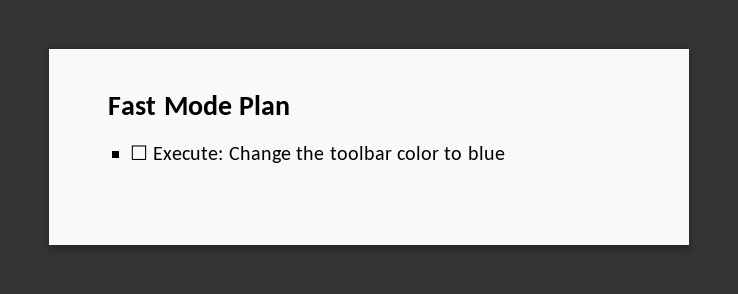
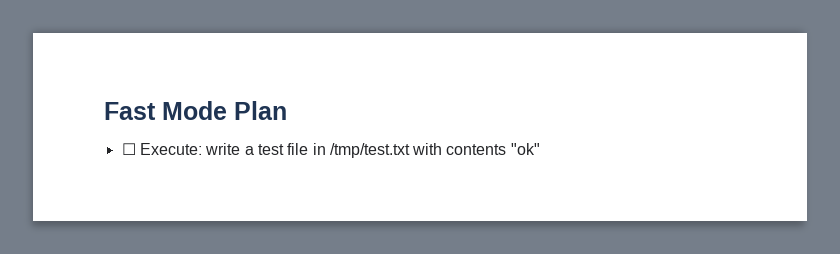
[228,146,505,163] Change the toolbar color to blue -> [205,143,540,158] write a test file in /tmp/test.txt with contents "ok"

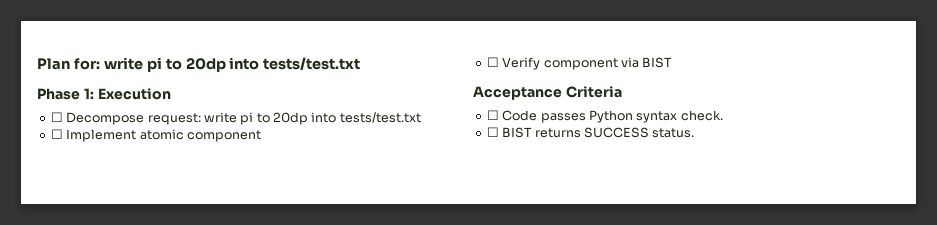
[104,101,227,120] Fast Mode -> (37, 64) none
[121,143,540,158] // ☐ Execute: write a test file in /tmp/test.txt with contents "ok" -> [73,57,361,72] [37,88,171,100] [50,112,421,125] [50,129,261,142] [486,57,673,70] [473,86,622,100] [486,110,723,123] [486,127,695,138] for: write pi to 20dp into tests/test.txt // Phase 1: Execution // ☐ Decompose request: write pi to 20dp into tests/test.txt // ☐ Implement atomic component // ☐ Verify component via BIST // Acceptance Criteria // ☐ Code passes Python syntax check. // ☐ BIST returns SUCCESS status.

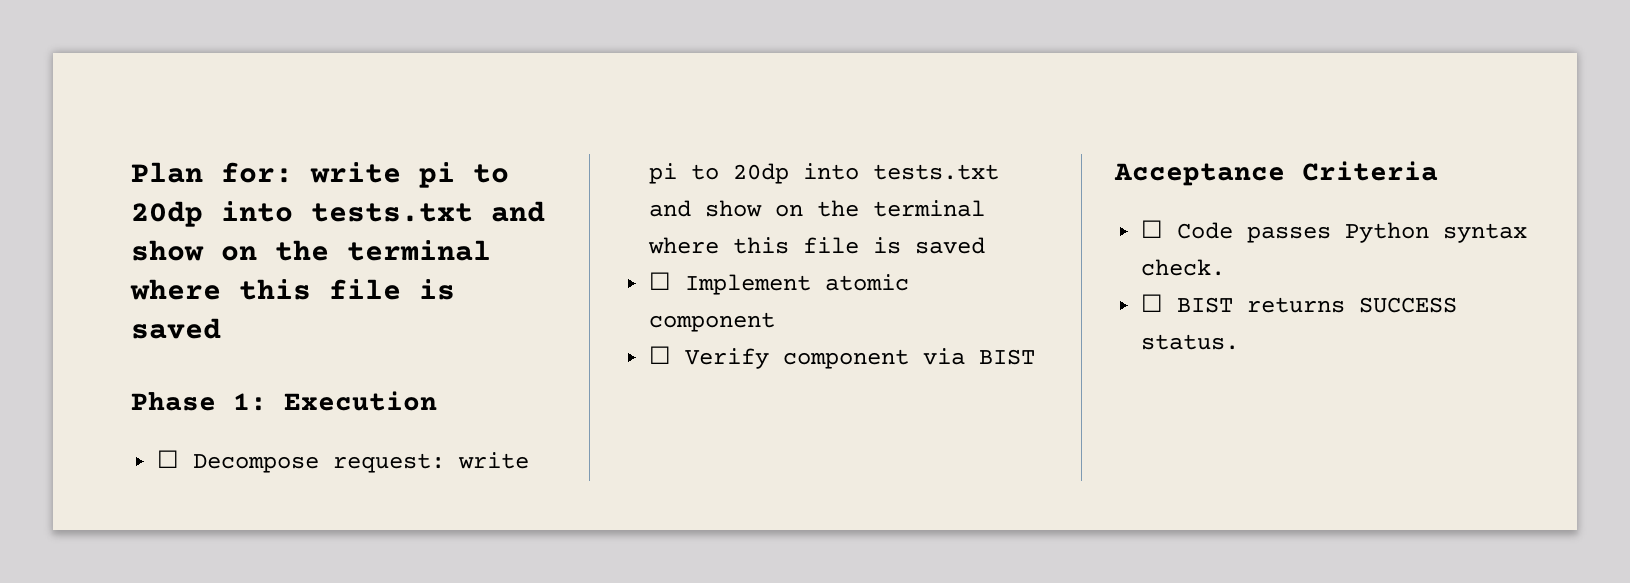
[263,57,361,70] tests/test.txt -> [311,201,545,222] [131,240,491,261] [130,279,455,300] [131,318,221,339] tests.txt and show on the terminal where this file is saved
[339,112,421,123] tests/test.txt -> [873,164,1000,180] [649,200,986,217] [648,237,986,254] tests.txt and show on the terminal where this file is saved

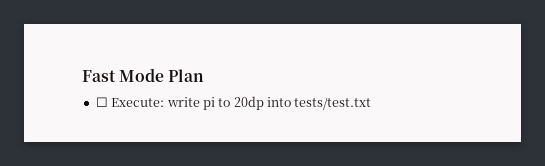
(131, 172) none -> [82,68,165,82] Fast Mode
[221,162,509,188] [131,201,545,227] [131,240,491,261] [130,279,455,300] [131,318,221,339] [131,391,437,411] [157,450,530,473] [649,163,1000,184] [649,200,986,217] [648,237,986,254] [649,272,910,295] [649,312,776,332] [649,346,1036,369] [1114,161,1438,186] [1141,220,1528,243] [1141,259,1226,276] [1141,294,1458,313] [1141,334,1240,350] for: write pi to 20dp into tests.txt and show on the terminal where this file is saved // Phase 1: Execution // ☐ Decompose request: write pi to 20dp into tests.txt and show on the terminal where this file is saved // ☐ Implement atomic component // ☐ Verify component via BIST // Acceptance Criteria // ☐ Code passes Python syntax check. // ☐ BIST returns SUCCESS status. -> [95,96,372,110] // ☐ Execute: write pi to 20dp into tests/test.txt

